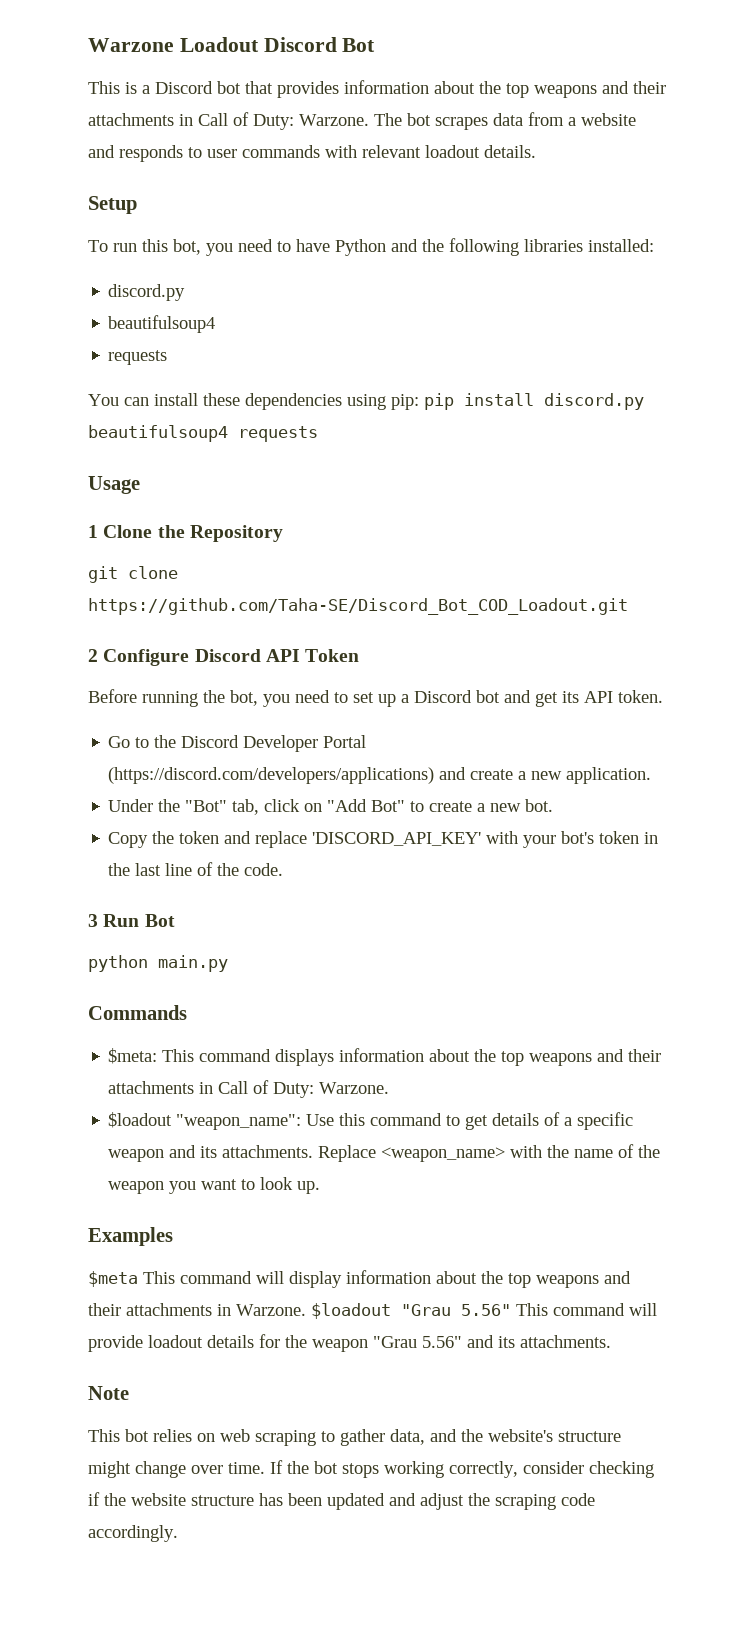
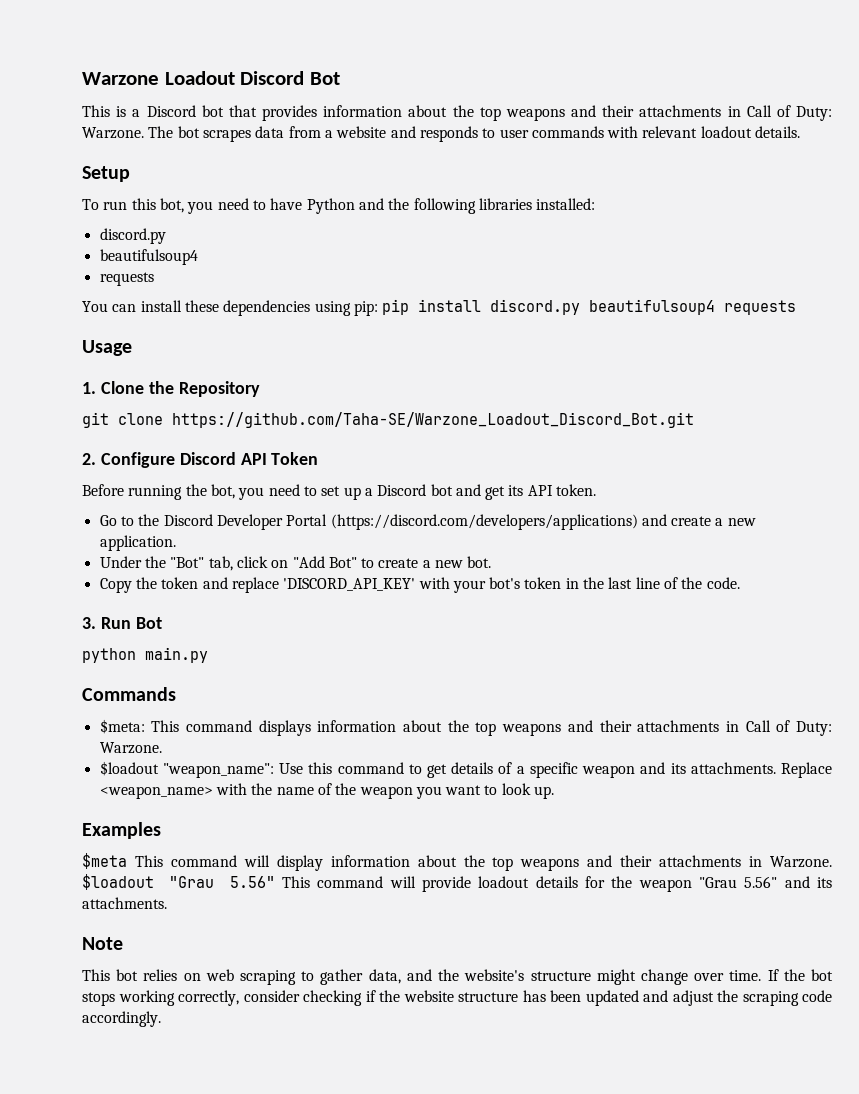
[88,525,98,538] 1 -> [82,382,96,394] 1.
[88,598,628,615] [88,649,98,662] https://github.com/Taha-SE/Discord_Bot_COD_Loadout.git // 2 -> [172,412,694,428] [82,453,96,465] https://github.com/Taha-SE/Warzone_Loadout_Discord_Bot.git // 2.
[88,914,98,927] 3 -> [82,617,96,629] 3.

